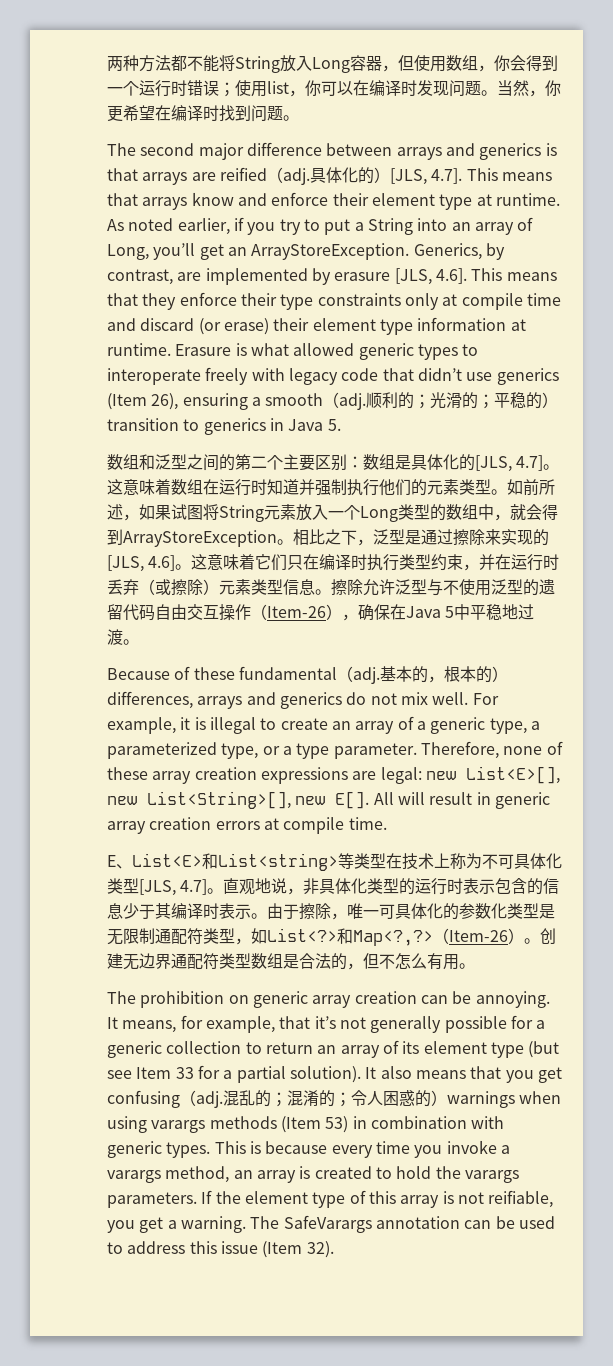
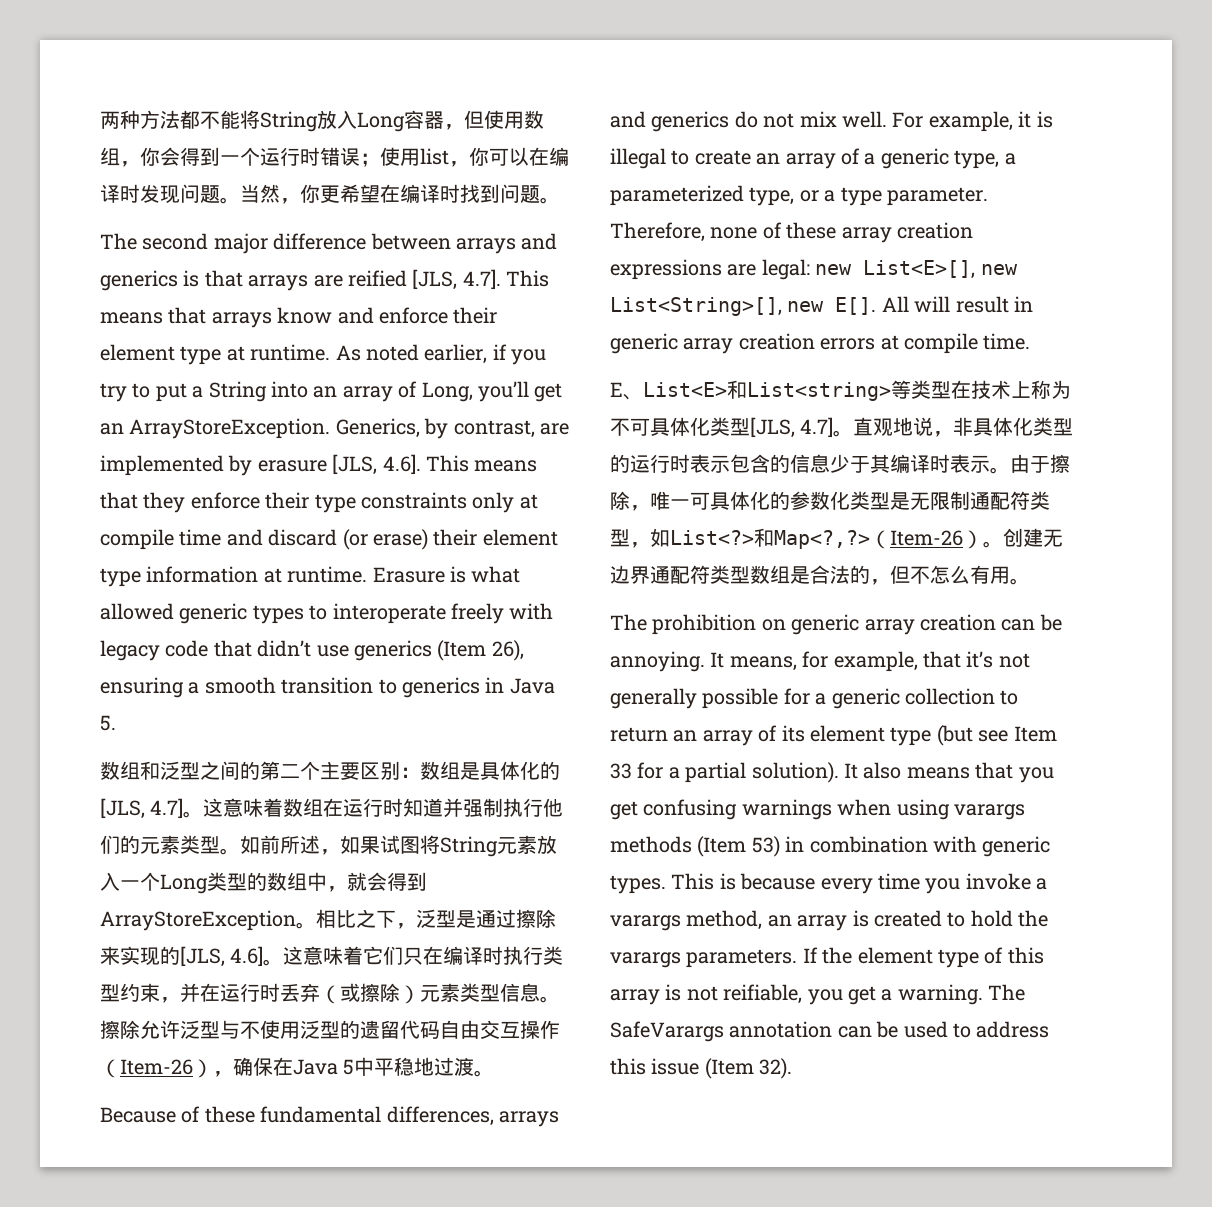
[266,167,390,185] （adj.具体化的） -> (407, 278) none
[323,392,559,410] （adj.顺利的；光滑的；平稳的） -> (276, 685) none
[336,666,508,684] （adj.基本的，根本的） -> (382, 1114) none
[180,1090,447,1108] （adj.混乱的；混淆的；令人困惑的） -> (738, 809) none

